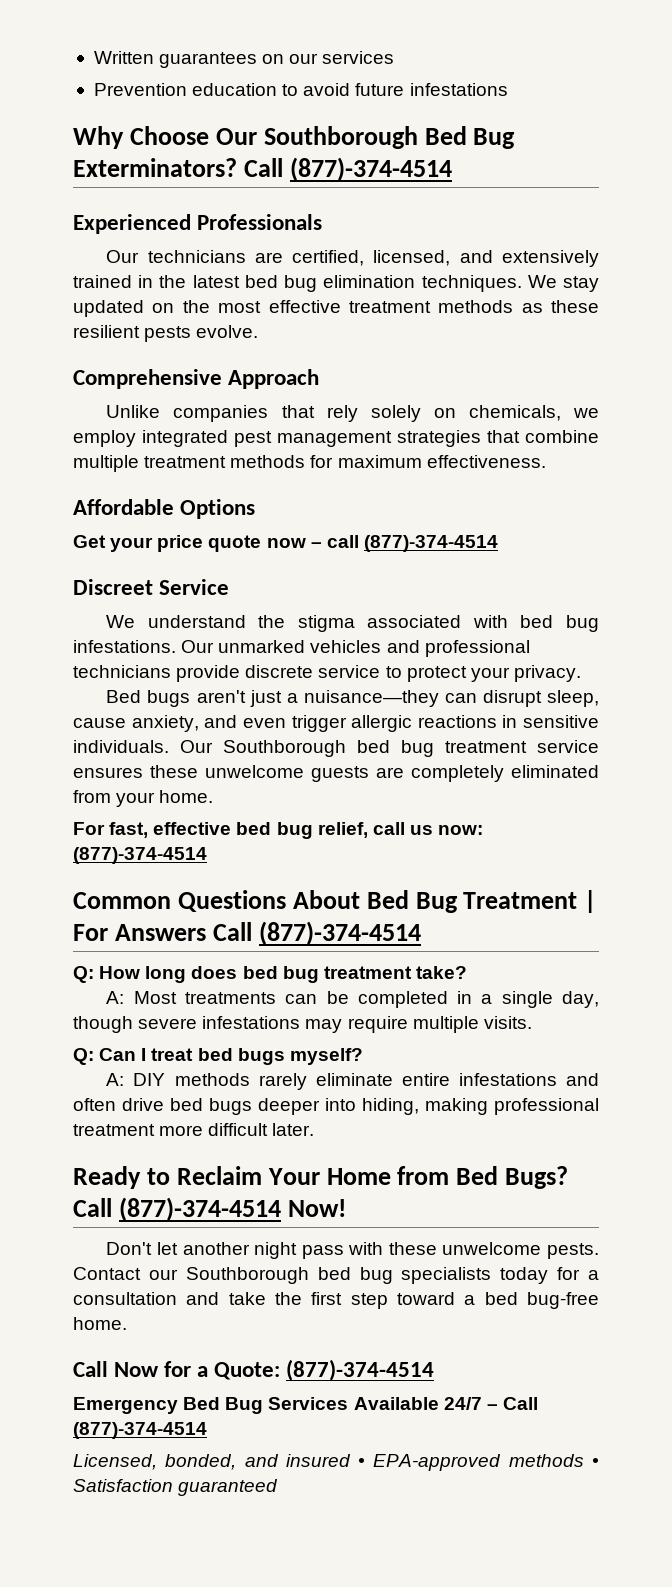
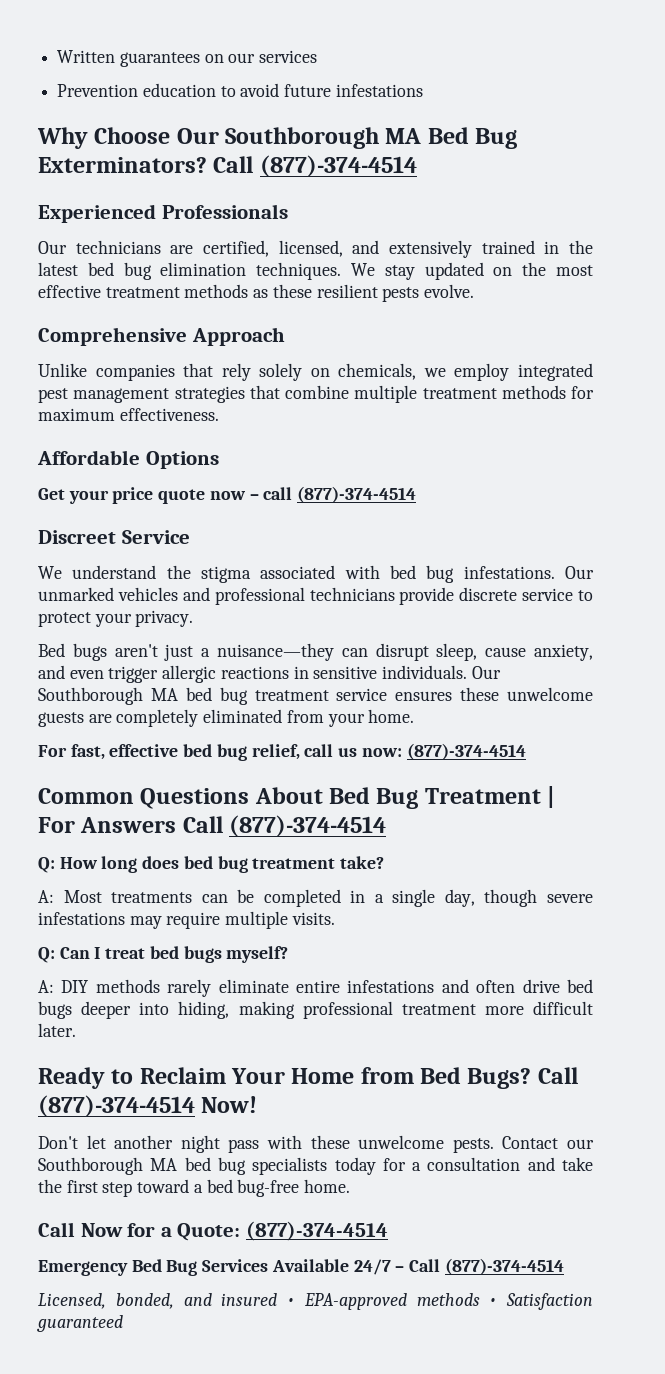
(418, 137) none -> [385,128,422,144] MA
(346, 748) none -> [150,688,178,701] MA
(309, 1275) none -> [150,1158,178,1171] MA

